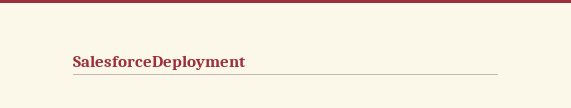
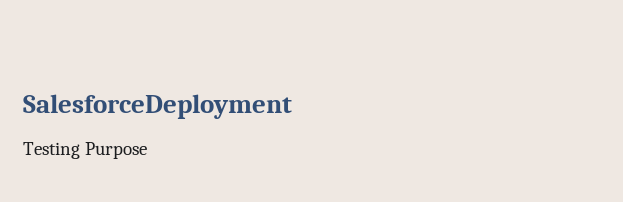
(246, 62) none -> [23,142,148,159] // Testing Purpose

